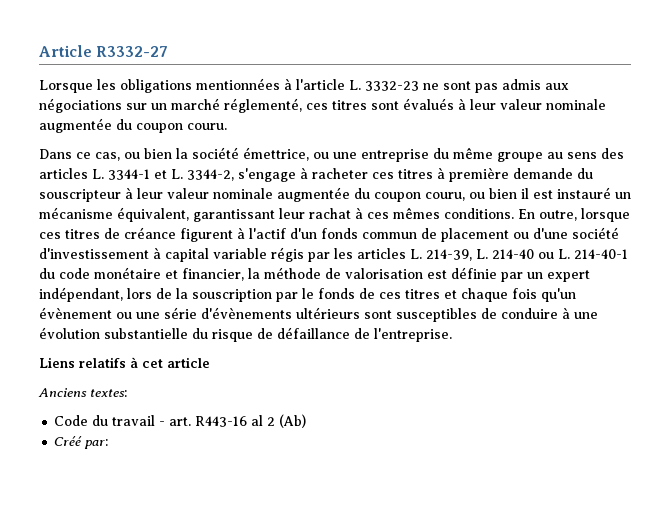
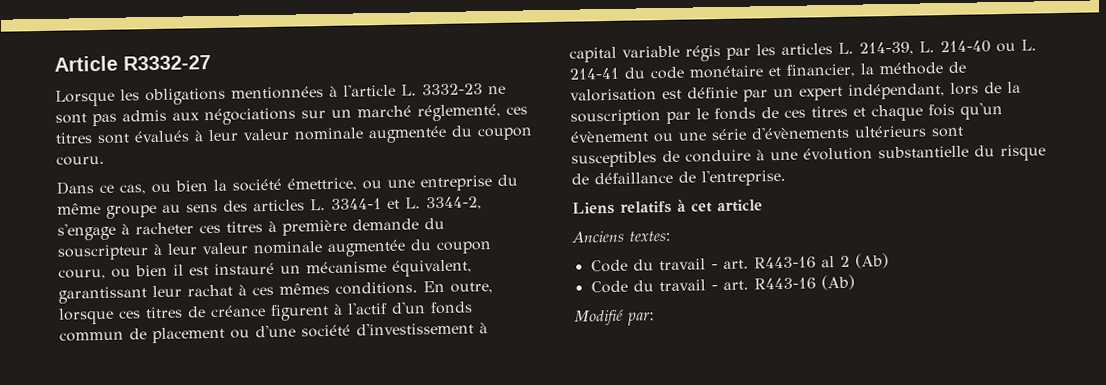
[574,249,628,259] 214-40-1 -> [569,67,620,80] 214-41
[54,436,83,446] Créé -> [590,274,855,294] [574,309,624,326] Code du travail - art. R443-16 (Ab) // Modifié

